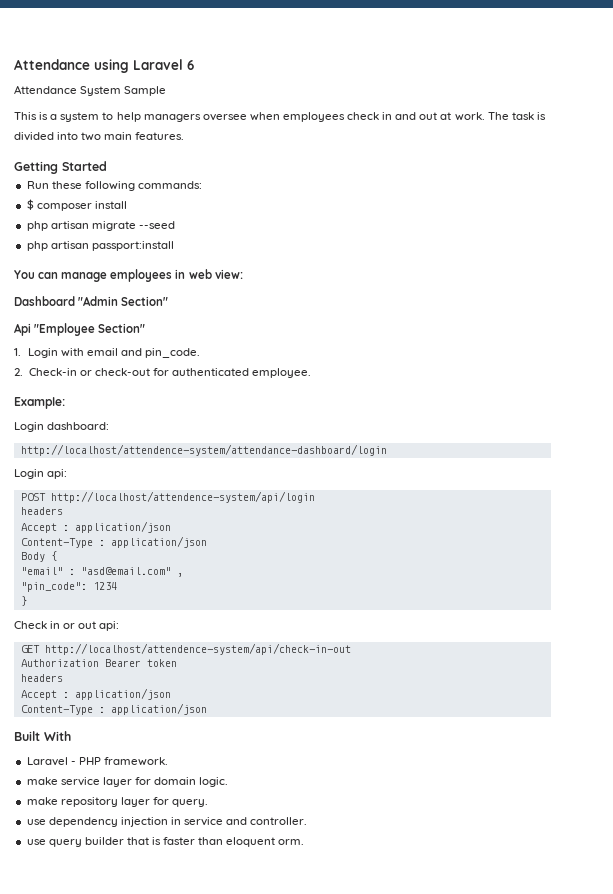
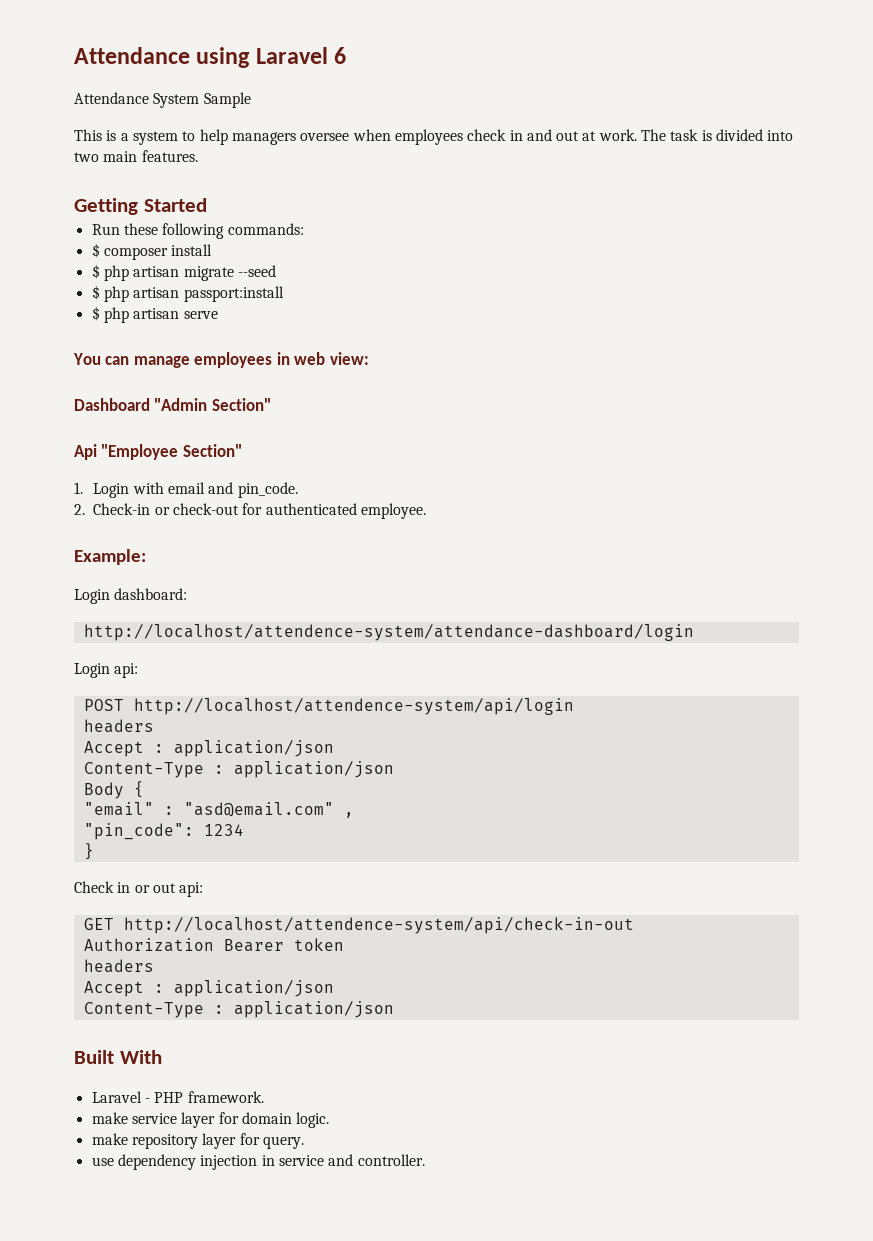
(127, 205) none -> [91,264,100,279] $
(175, 225) none -> [91,285,100,300] $
(174, 246) none -> [91,306,218,323] // $ php artisan serve
[26,837,305,847] // use query builder that is faster than eloquent orm. -> (425, 1160) none

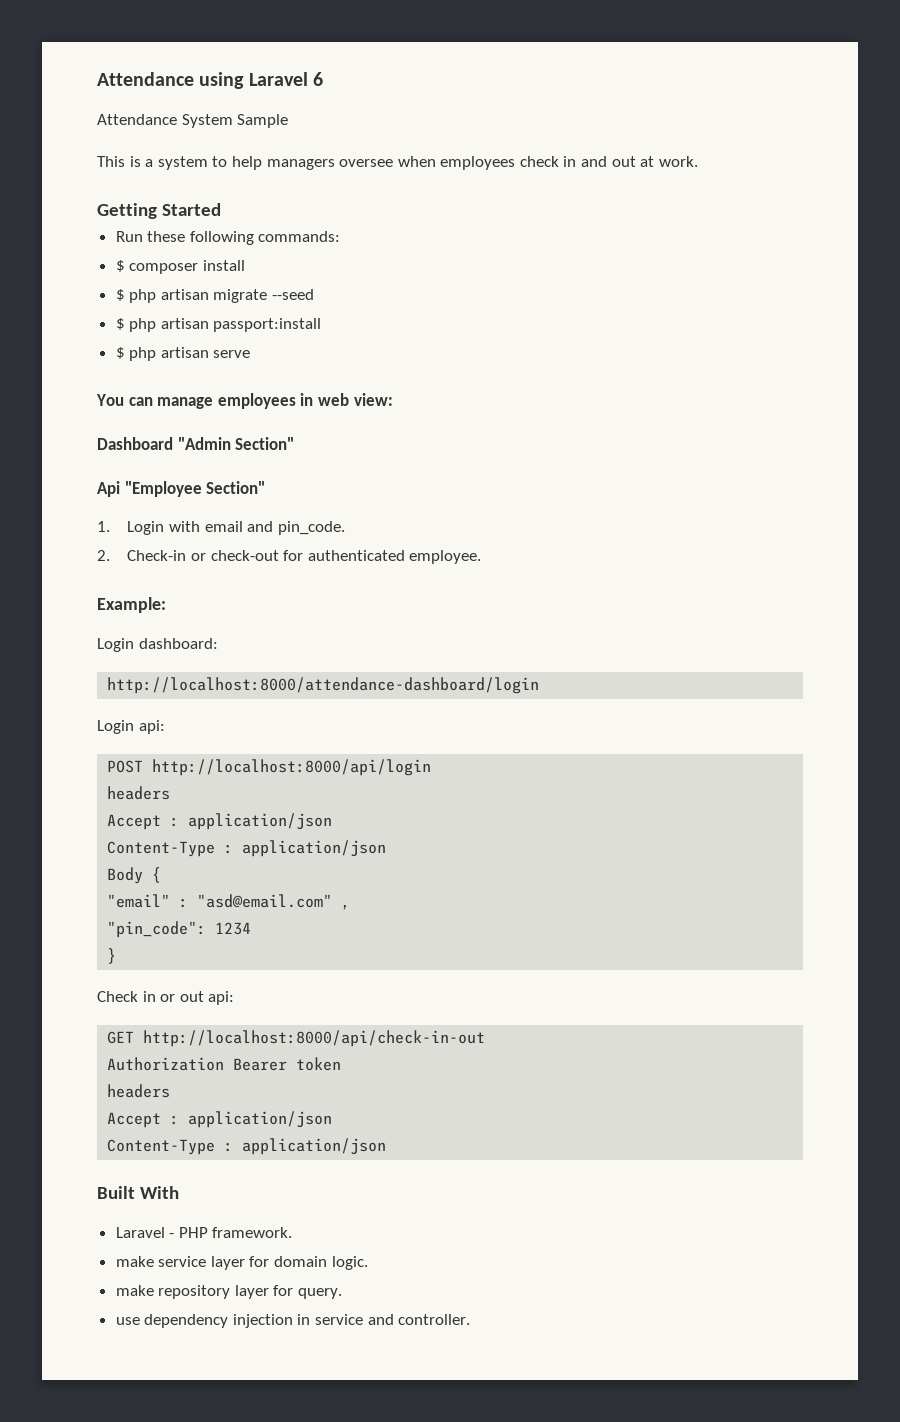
[641,129,794,141] [74,150,198,162] The task is divided into two main features. -> (698, 161) none
[83,624,694,641] http://localhost/attendence-system/attendance-dashboard/login -> [107,677,540,694] http://localhost:8000/attendance-dashboard/login
[133,698,574,715] http://localhost/attendence-system/api/login -> [152,759,432,776] http://localhost:8000/api/login
[123,917,634,934] http://localhost/attendence-system/api/check-in-out -> [143,1030,486,1047] http://localhost:8000/api/check-in-out

